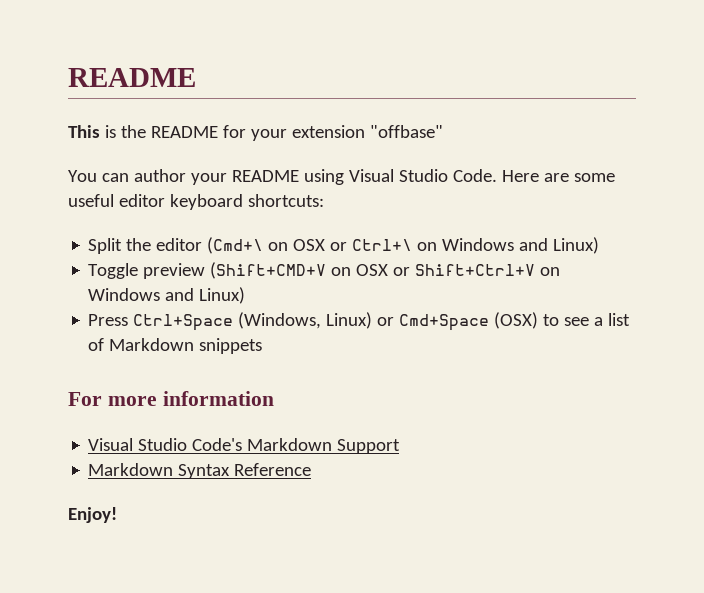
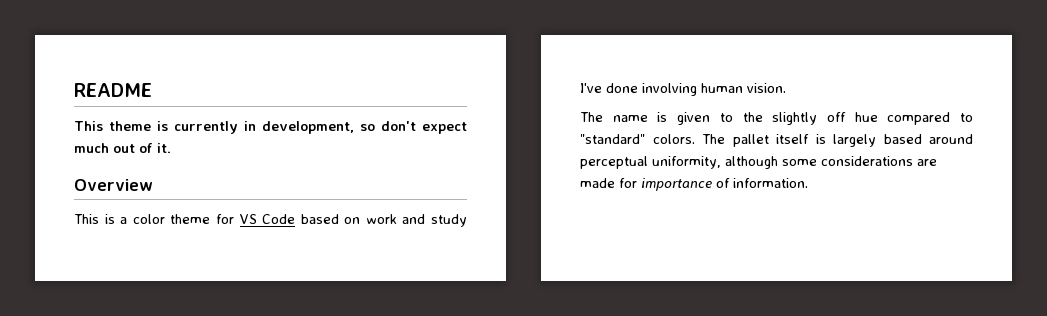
[104,125,443,141] [68,169,615,185] [68,194,324,210] [88,237,600,254] [88,262,561,279] [88,287,246,304] [88,312,631,331] [88,338,263,354] [68,391,274,406] [88,438,401,454] [88,463,312,479] [68,507,117,523] is the README for your extension "offbase" // You can author your README using Visual Studio Code. Here are some useful editor keyboard shortcuts: // Split the editor (Cmd+\ on OSX or Ctrl+\ on Windows and Linux) // Toggle preview (Shift+CMD+V on OSX or Shift+Ctrl+V on Windows and Linux) // Press Ctrl+Space (Windows, Linux) or Cmd+Space (OSX) to see a list of Markdown snippets // For more information // Visual Studio Code's Markdown Support // Markdown Syntax Reference // Enjoy! -> [109,121,467,134] [74,143,171,153] [74,179,153,191] [74,214,467,227] [580,83,786,96] [580,112,973,125] [580,134,973,147] [580,156,937,169] [580,178,808,191] theme is currently in development, so don't expect much out of it. // Overview // This is a color theme for VS Code based on work and study I've done involving human vision. // The name is given to the slightly off hue compared to "standard" colors. The pallet itself is largely based around perceptual uniformity, although some considerations are made for importance of information.

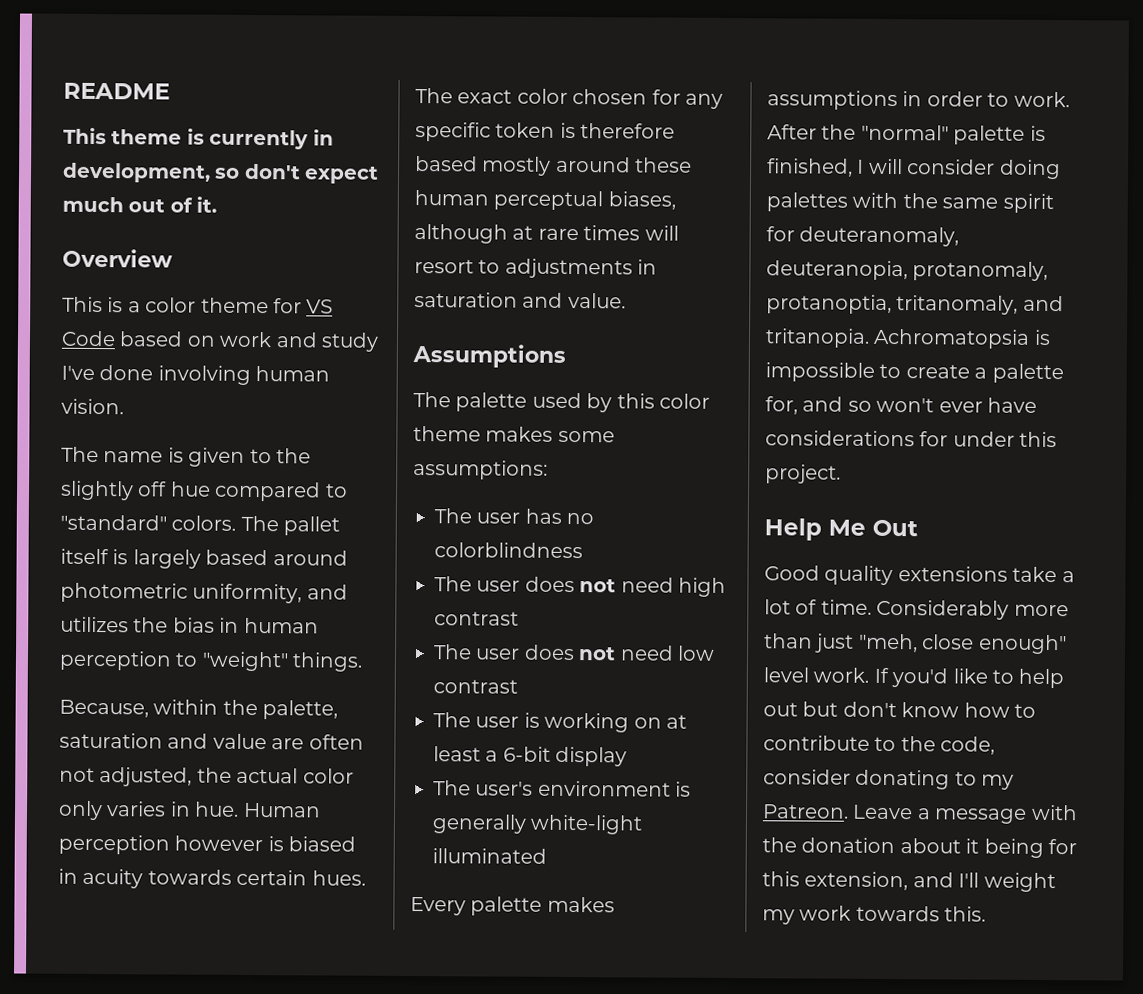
[580,156,937,169] [580,178,808,191] perceptual uniformity, although some considerations are made for importance of information. -> [60,582,348,604] [60,616,319,634] [59,650,364,672] [59,699,339,720] [59,732,364,750] [59,767,354,787] [58,800,321,821] [58,834,357,855] [58,868,366,889] [415,88,723,109] [415,122,676,142] [415,156,693,176] [414,190,676,211] [414,224,679,244] [414,258,658,279] [414,292,626,309] [412,344,566,368] [413,392,710,413] [413,426,615,443] [413,460,548,480] [434,508,595,525] [434,542,583,559] [434,576,726,597] [434,611,519,626] [433,644,715,661] [433,679,518,694] [433,712,687,733] [433,746,628,767] [433,780,692,797] [432,814,644,835] [432,848,547,864] [410,896,615,916] [767,90,1070,111] [767,124,1046,145] [767,158,1061,180] [766,192,1054,214] [766,226,960,247] [766,260,1049,281] [766,294,1064,315] [765,328,1051,349] [765,362,1064,384] [765,396,1037,415] [765,430,1058,448] [765,464,841,484] [764,518,918,541] [764,565,1075,586] [764,599,1069,620] [764,633,1067,655] [763,667,1065,689] [763,701,1036,718] [763,735,996,755] [763,769,1015,790] [762,804,1078,824] [762,837,1077,858] [762,871,1056,893] [762,905,987,925] photometric uniformity, and utilizes the bias in human perception to "weight" things. // Because, within the palette, saturation and value are often not adjusted, the actual color only varies in hue. Human perception however is biased in acuity towards certain hues. The exact color chosen for any specific token is therefore based mostly around these human perceptual biases, although at rare times will resort to adjustments in saturation and value. // Assumptions // The palette used by this color theme makes some assumptions: // The user has no colorblindness // The user does not need high contrast // The user does not need low contrast // The user is working on at least a 6-bit display // The user's environment is generally white-light illuminated // Every palette makes assumptions in order to work. After the "normal" palette is finished, I will consider doing palettes with the same spirit for deuteranomaly, deuteranopia, protanomaly, protanoptia, tritanomaly, and tritanopia. Achromatopsia is impossible to create a palette for, and so won't ever have considerations for under this project. // Help Me Out // Good quality extensions take a lot of time. Considerably more than just "meh, close enough" level work. If you'd like to help out but don't know how to contribute to the code, consider donating to my Patreon. Leave a message with the donation about it being for this extension, and I'll weight my work towards this.

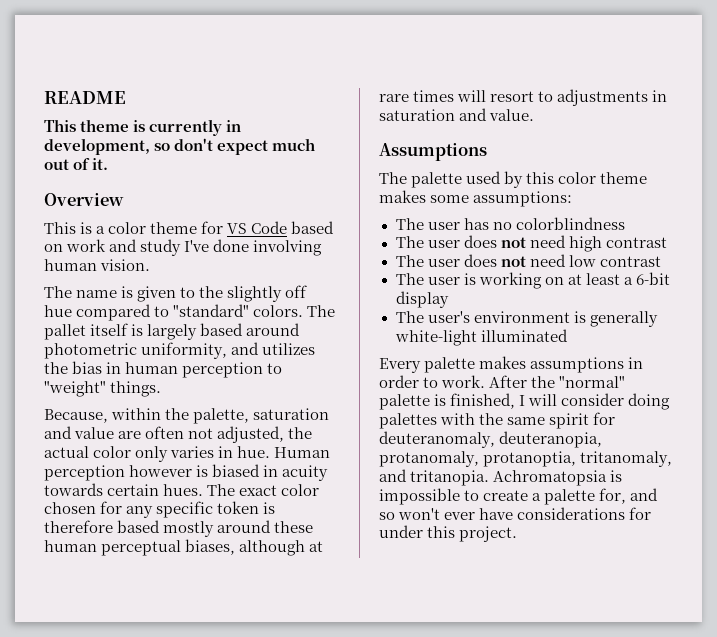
[764,518,918,541] [764,565,1075,586] [764,599,1069,620] [764,633,1067,655] [763,667,1065,689] [763,701,1036,718] [763,735,996,755] [763,769,1015,790] [762,804,1078,824] [762,837,1077,858] [762,871,1056,893] [762,905,987,925] // Help Me Out // Good quality extensions take a lot of time. Considerably more than just "meh, close enough" level work. If you'd like to help out but don't know how to contribute to the code, consider donating to my Patreon. Leave a message with the donation about it being for this extension, and I'll weight my work towards this. -> (518, 534) none

